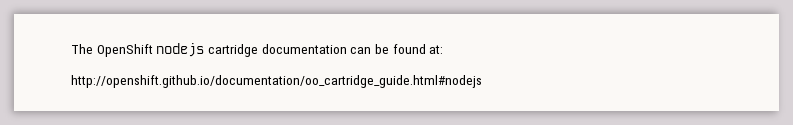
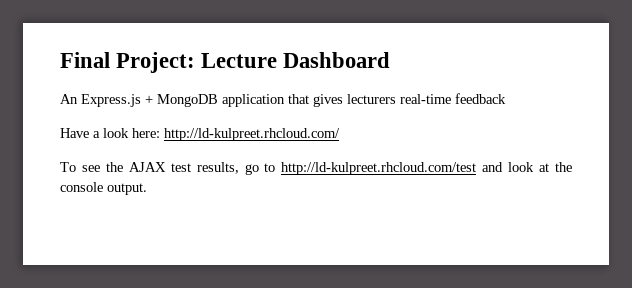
[71,43,444,57] [71,75,482,88] The OpenShift nodejs cartridge documentation can be found at: // http://openshift.github.io/documentation/oo_cartridge_guide.html#nodejs -> [60,52,391,73] [60,93,506,107] [60,128,340,141] [60,162,572,175] [60,182,147,195] Final Project: Lecture Dashboard // An Express.js + MongoDB application that gives lecturers real-time feedback // Have a look here: http://ld-kulpreet.rhcloud.com/ // To see the AJAX test results, go to http://ld-kulpreet.rhcloud.com/test and look at the console output.

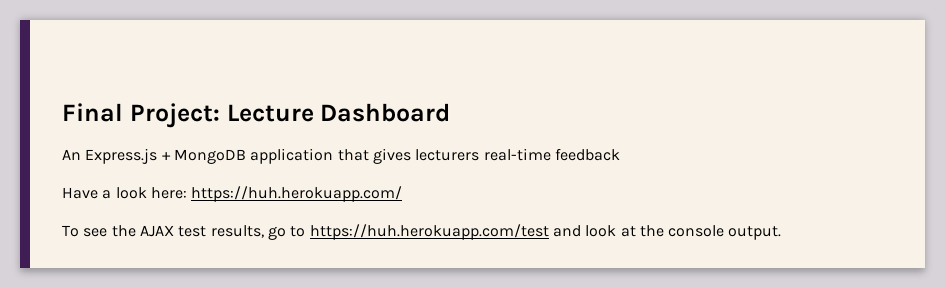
[164,128,340,141] http://ld-kulpreet.rhcloud.com/ -> [191,186,403,202] https://huh.herokuapp.com/
[281,162,477,175] http://ld-kulpreet.rhcloud.com/test -> [309,224,549,240] https://huh.herokuapp.com/test

